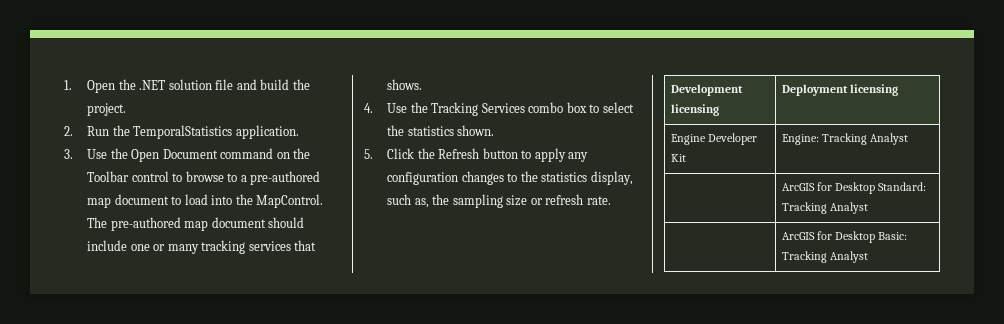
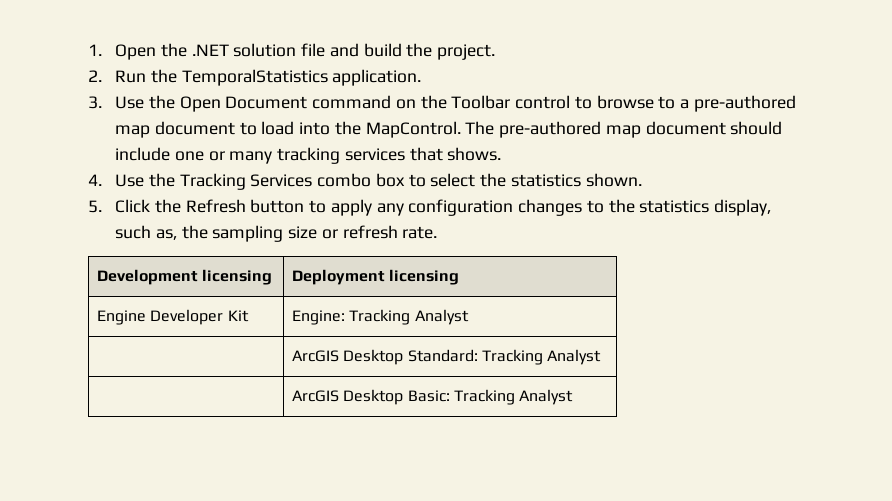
[817,182,833,191] for -> (340, 356) none
[817,231,833,240] for -> (340, 396) none

